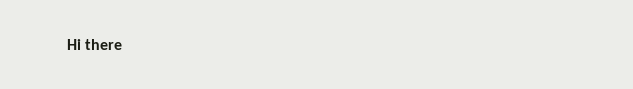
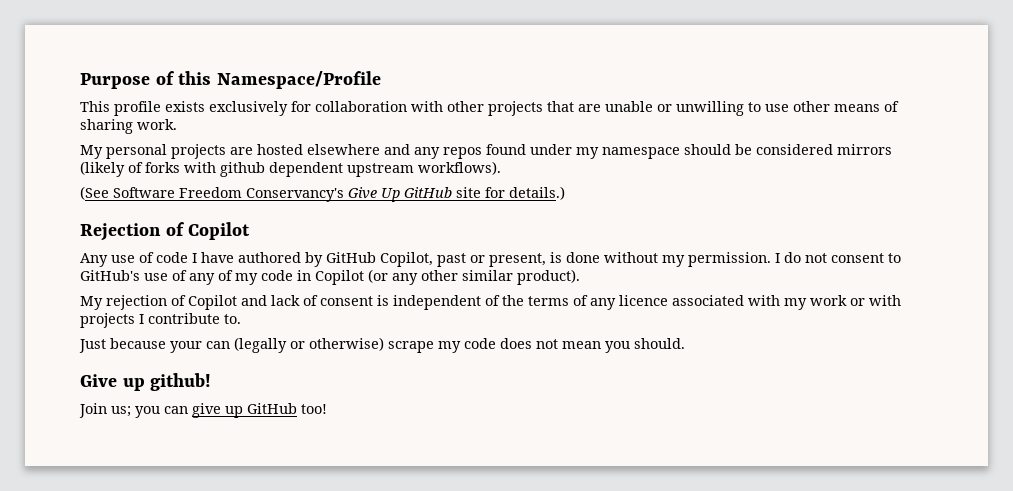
[67,39,123,50] Hi there -> [80,71,382,89] [80,101,899,116] [80,119,177,134] [80,144,892,159] [80,161,501,177] [80,186,565,202] [80,222,251,241] [80,252,901,267] [80,269,580,285] [80,295,901,310] [80,313,241,328] [79,337,685,353] [80,373,212,391] [79,403,327,418] Purpose of this Namespace/Profile // This profile exists exclusively for collaboration with other projects that are unable or unwilling to use other means of sharing work. // My personal projects are hosted elsewhere and any repos found under my namespace should be considered mirrors (likely of forks with github dependent upstream workflows). // (See Software Freedom Conservancy's Give Up GitHub site for details.) // Rejection of Copilot // Any use of code I have authored by GitHub Copilot, past or present, is done without my permission. I do not consent to GitHub's use of any of my code in Copilot (or any other similar product). // My rejection of Copilot and lack of consent is independent of the terms of any licence associated with my work or with projects I contribute to. // Just because your can (legally or otherwise) scrape my code does not mean you should. // Give up github! // Join us; you can give up GitHub too!

